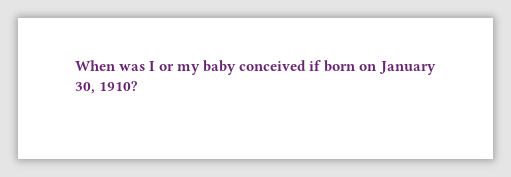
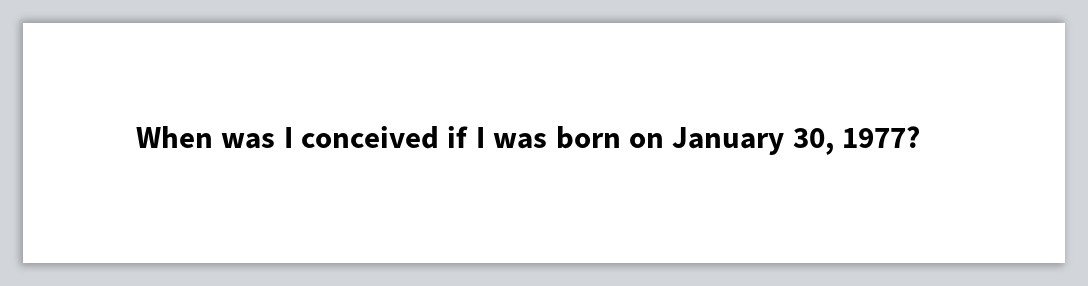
[159,60,322,75] or my baby conceived if -> [301,126,548,149] conceived if I was
[99,81,138,91] 1910? -> [842,126,921,148] 1977?

